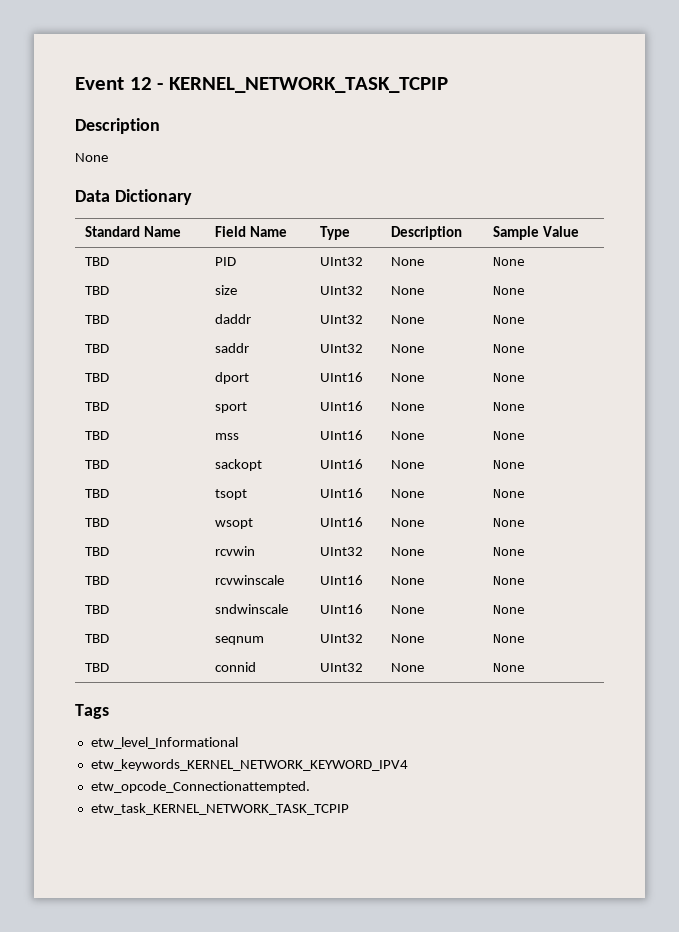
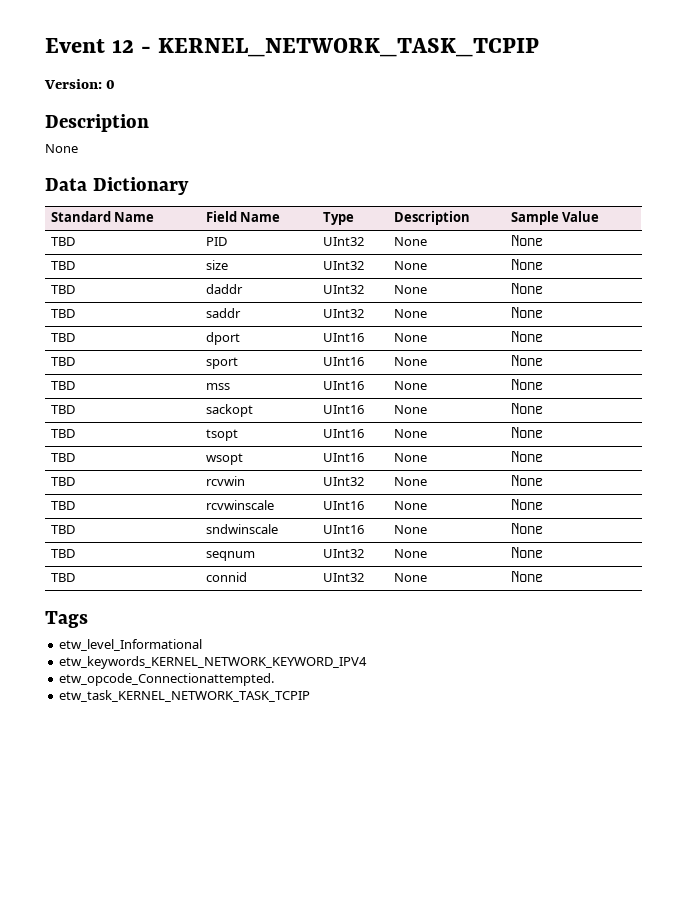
(448, 85) none -> [44,79,116,89] // Version: 0

